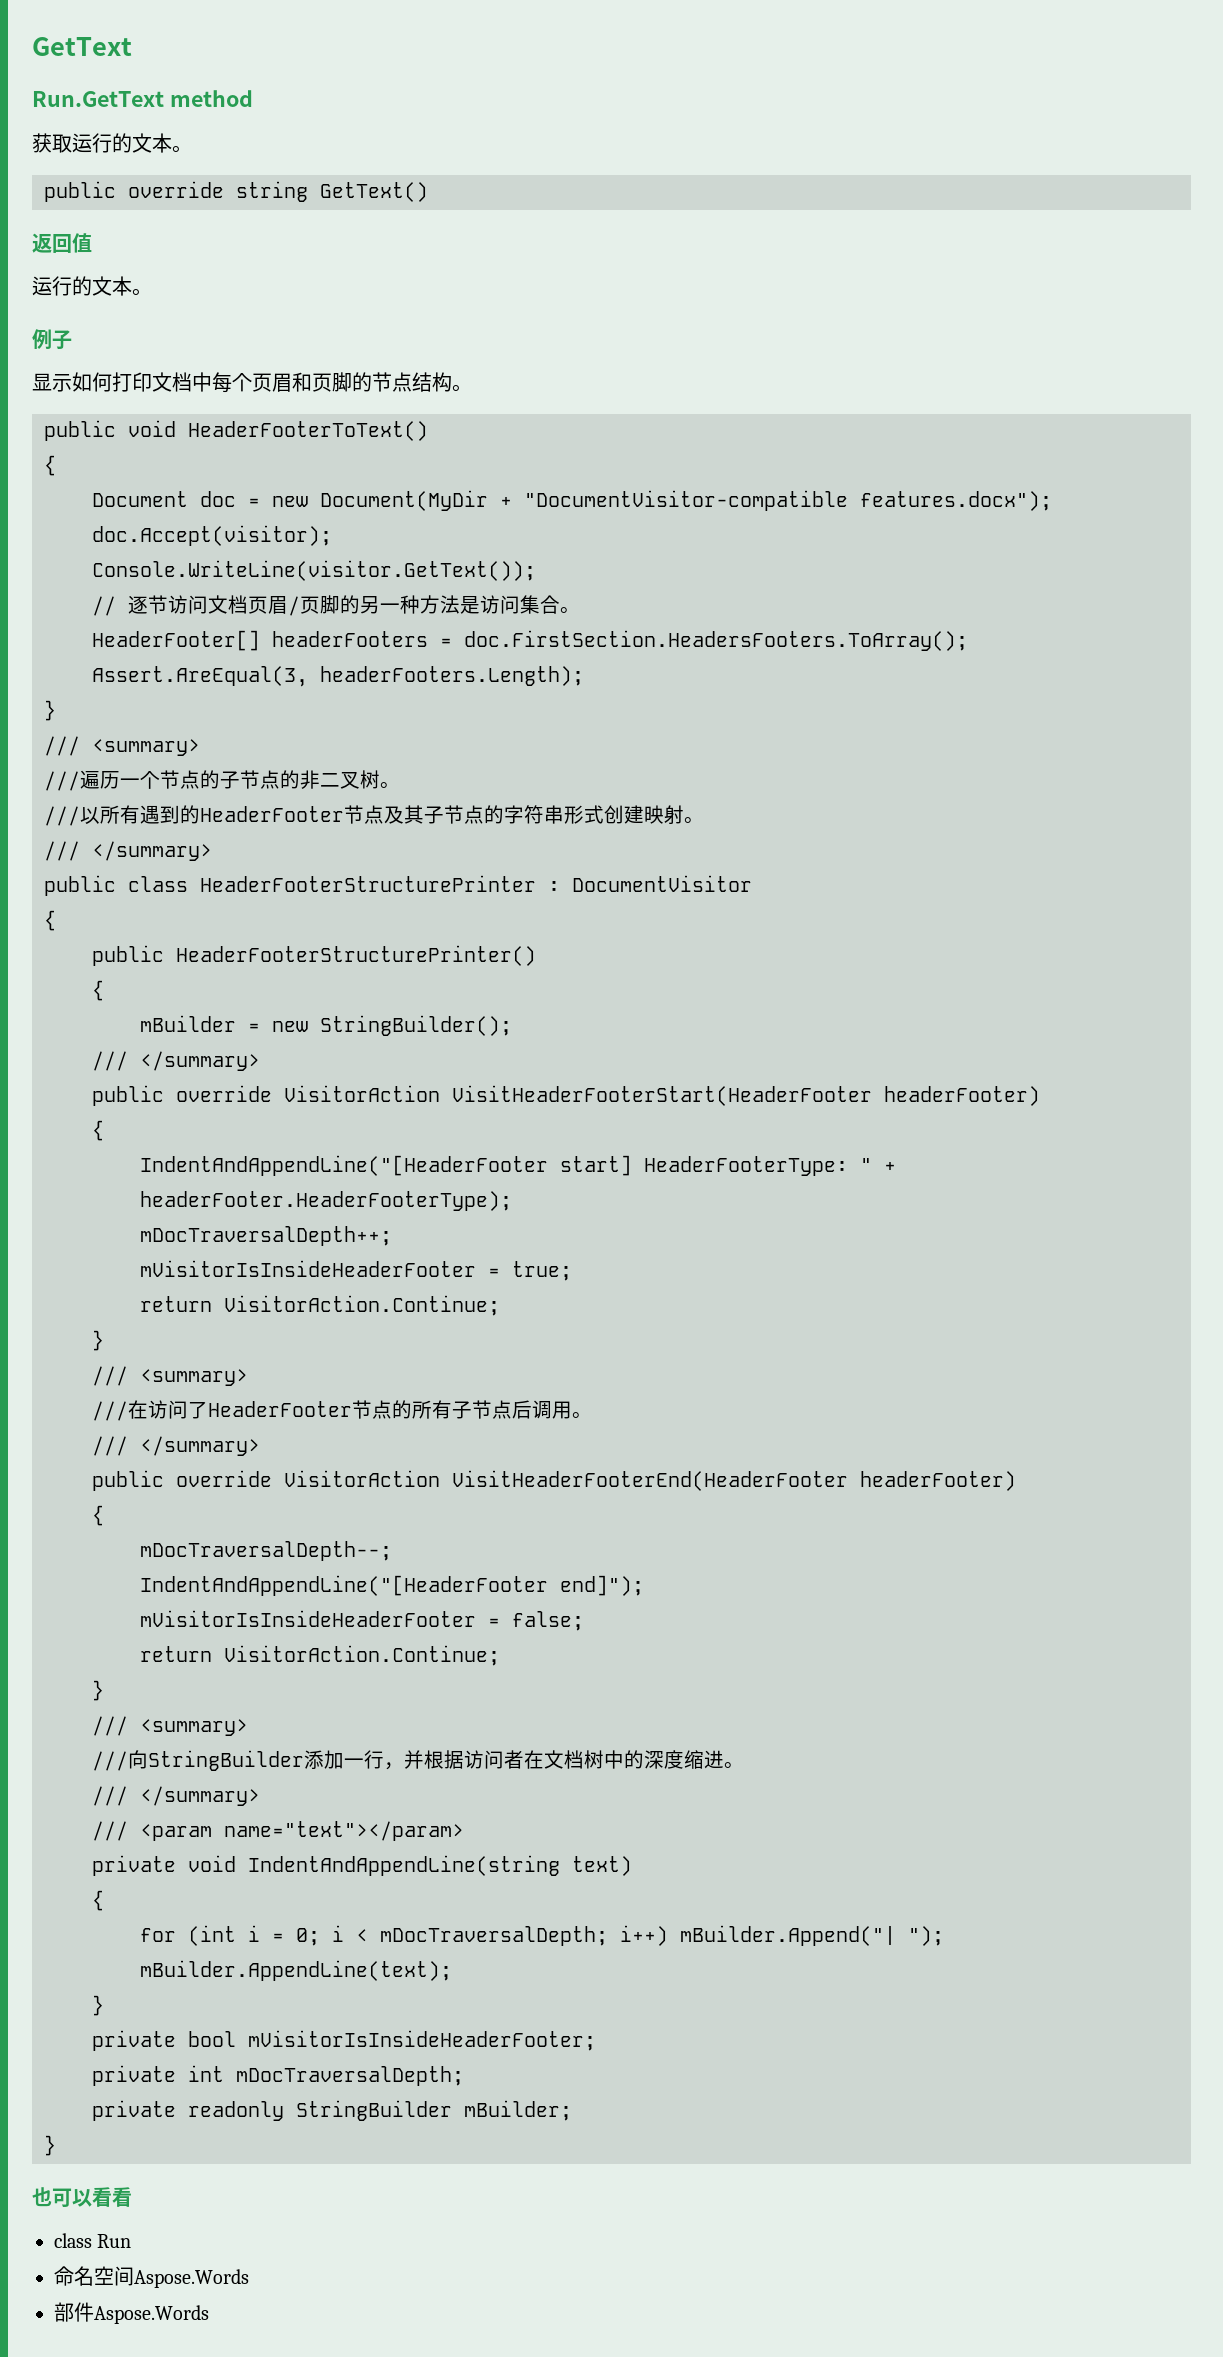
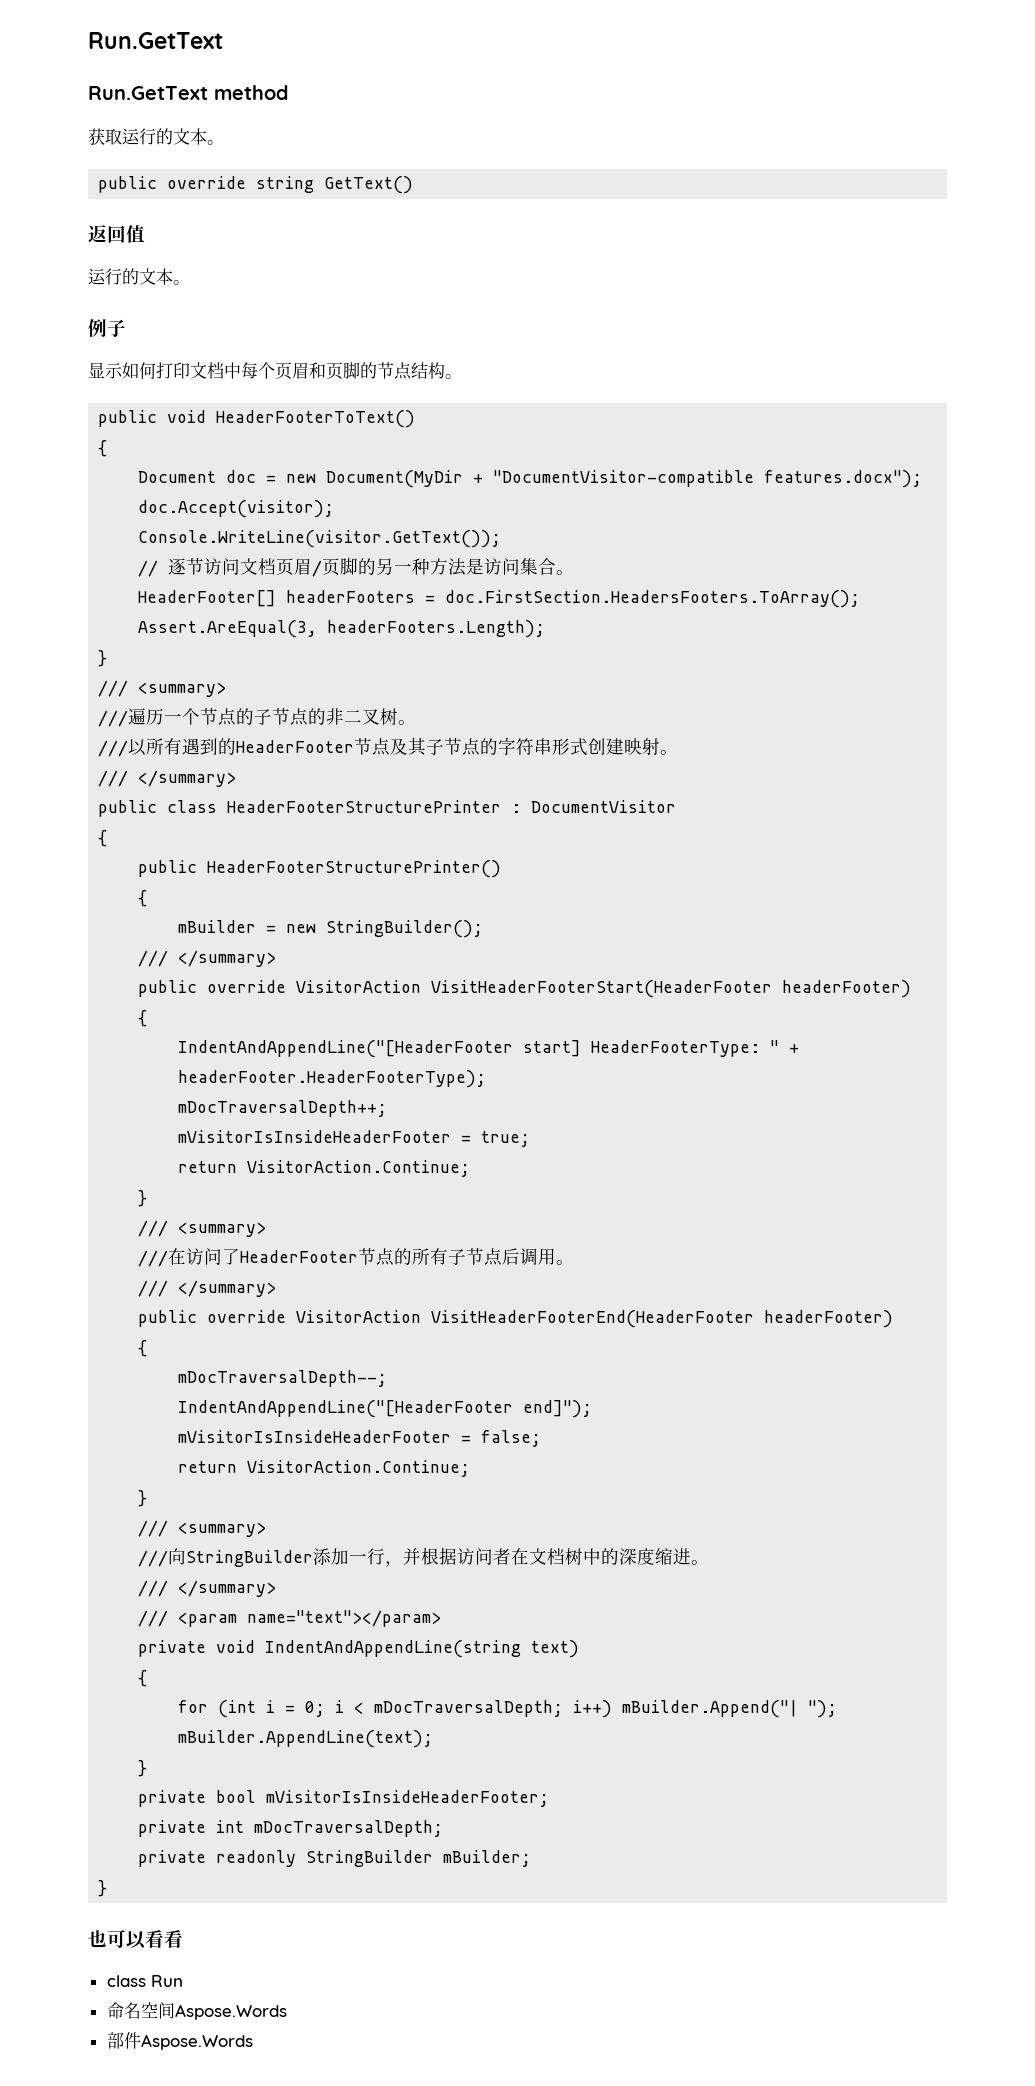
[32,37,132,56] GetText -> [88,32,223,49] Run.GetText

